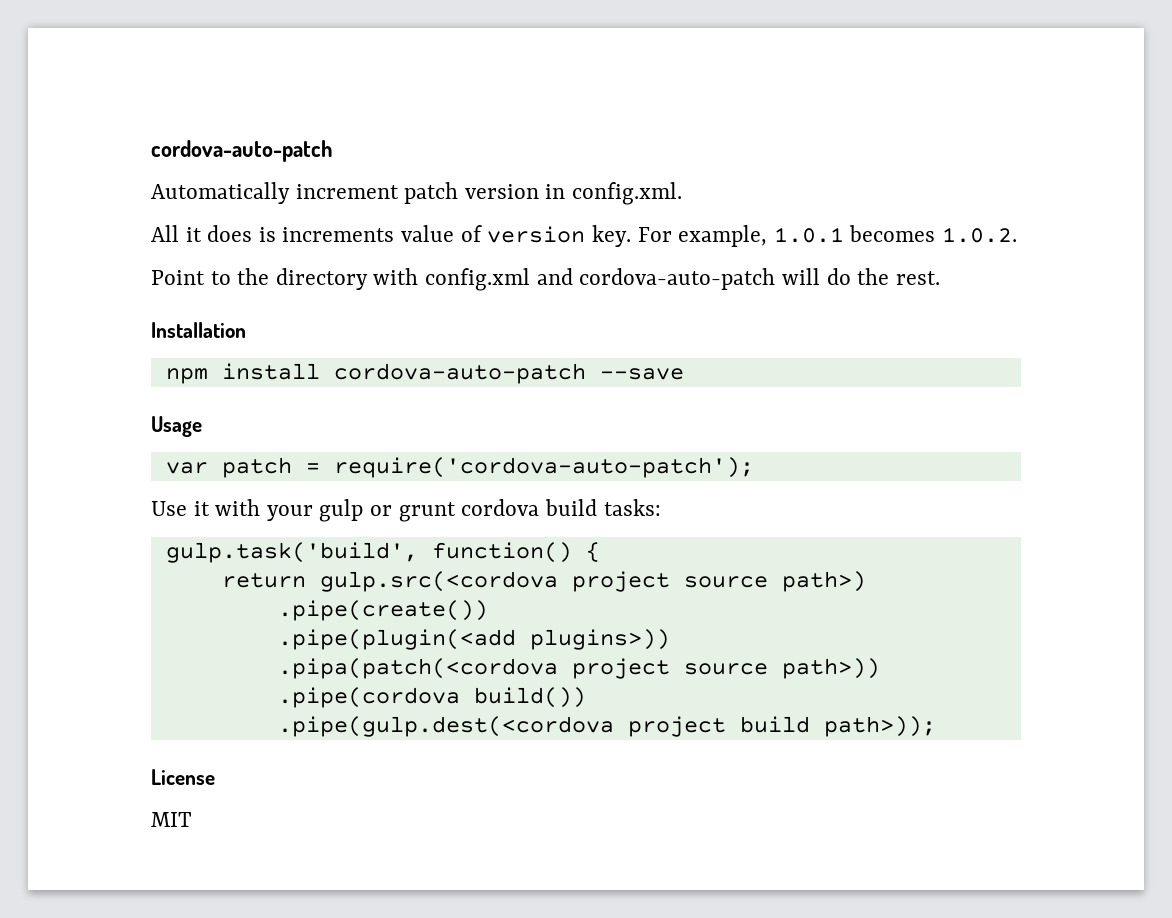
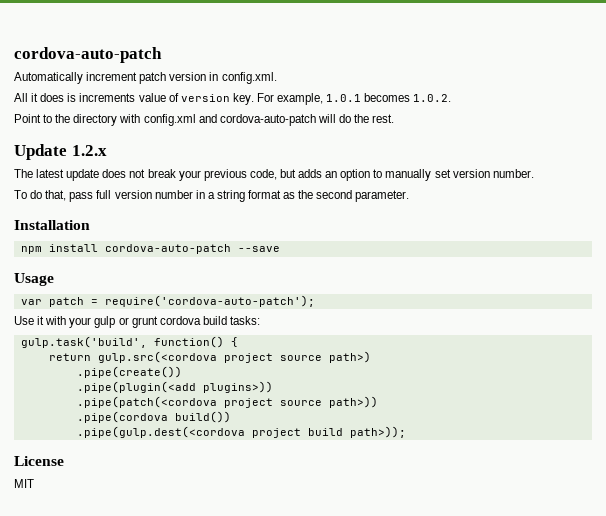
(940, 278) none -> [14,144,107,160] [14,169,534,181] [14,190,410,202] // Update 1.2.x // The latest update does not break your previous code, but adds an option to manually set version number. // To do that, pass full version number in a string format as the second parameter.
[277,658,558,679] .pipa(patch(<cordova -> [76,396,217,408] .pipe(patch(<cordova

